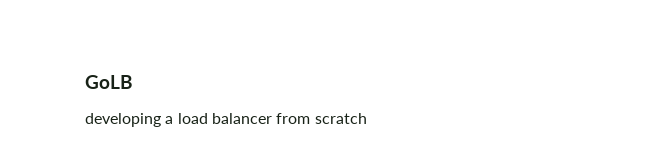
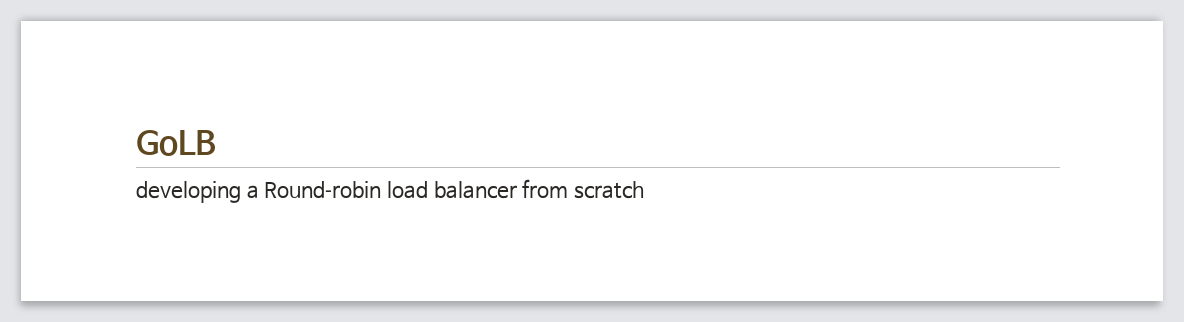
(174, 120) none -> [264,181,382,198] Round‑robin

